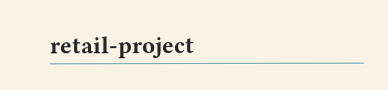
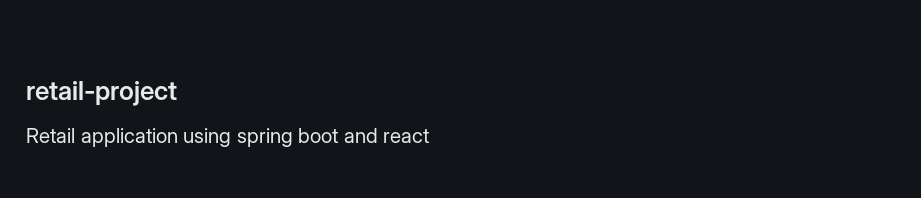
(195, 47) none -> [26,128,430,147] // Retail application using spring boot and react

